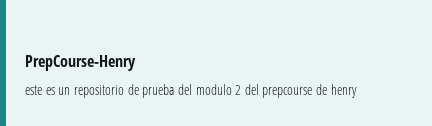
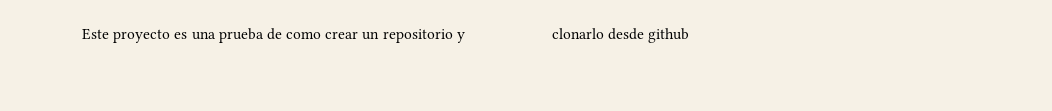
[25,55,136,71] [25,84,357,98] PrepCourse-Henry // este es un repositorio de prueba del modulo 2 del prepcourse de henry -> [82,28,690,43] Este proyecto es una prueba de como crear un repositorio y clonarlo desde github

